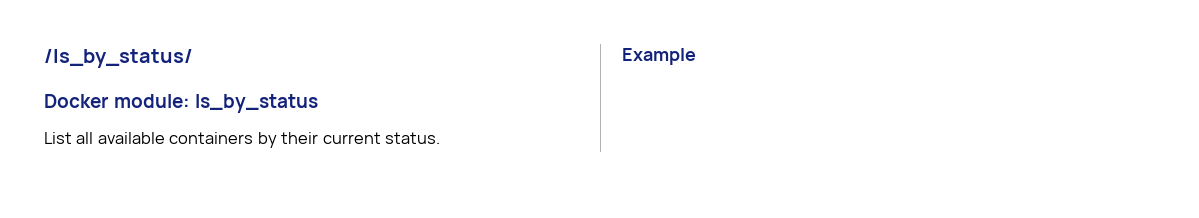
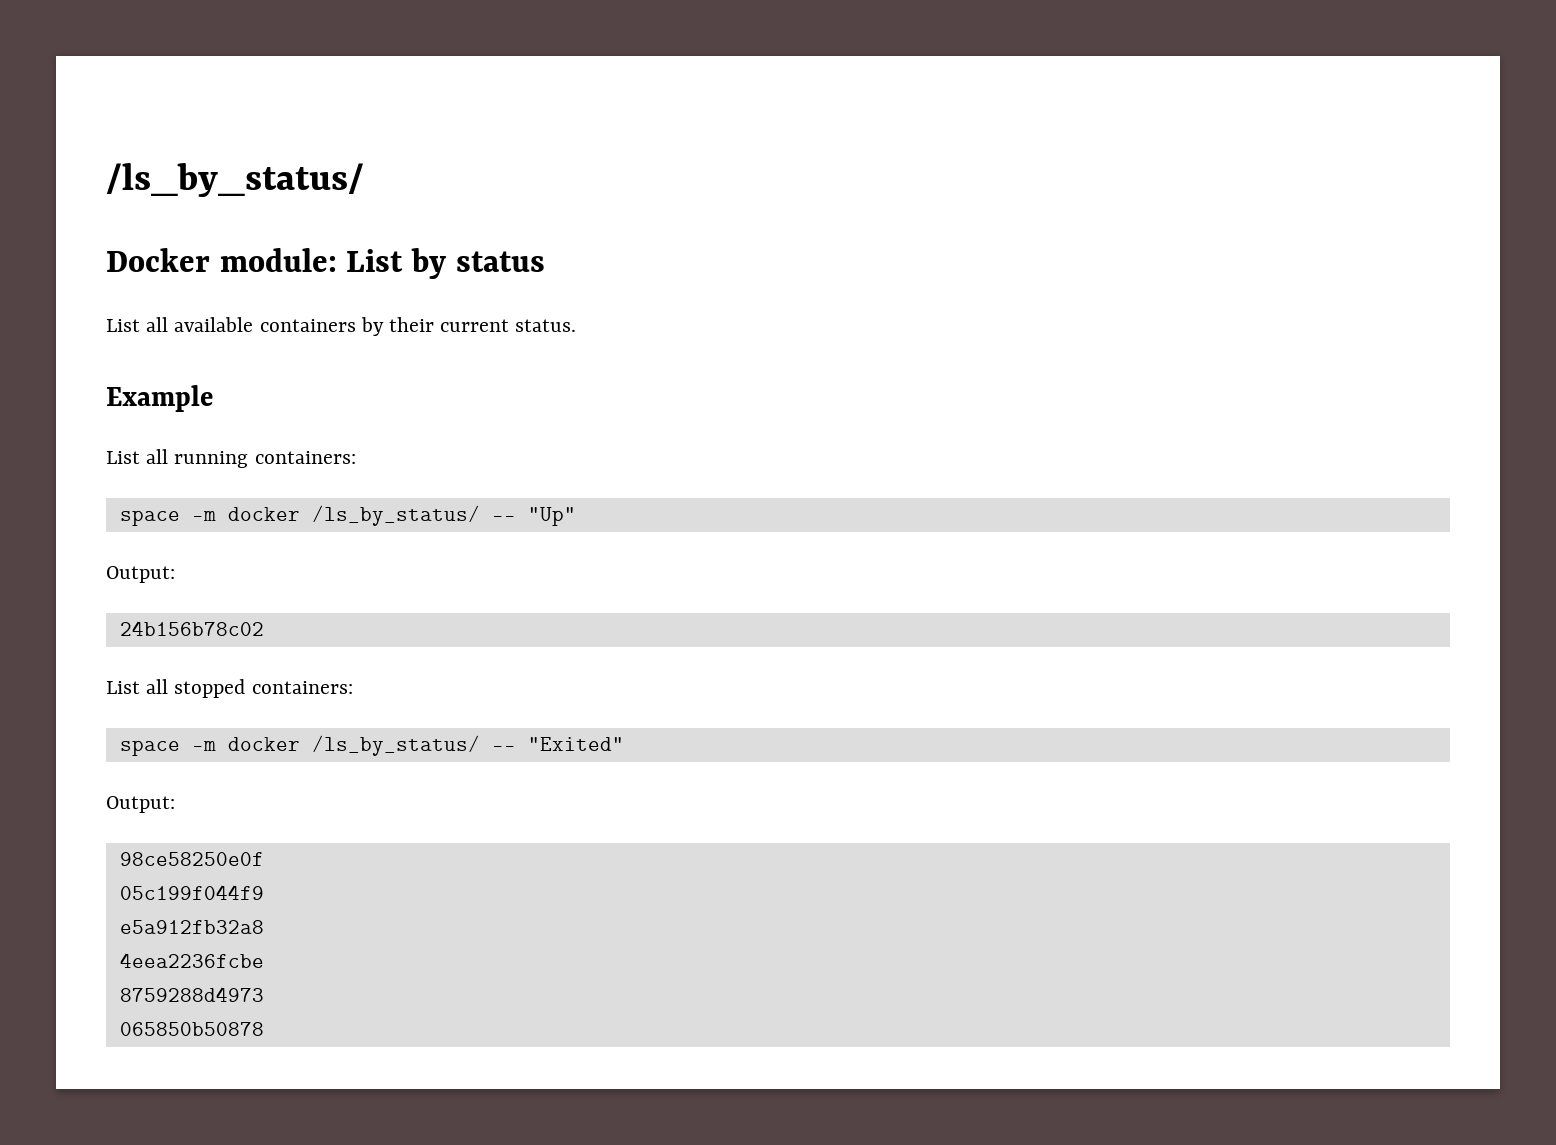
[195,94,319,113] ls_by_status -> [346,248,545,279] List by status
(696, 56) none -> [106,449,356,468] [119,505,576,526] [106,566,175,583] [119,621,264,636] [106,679,353,698] [119,735,624,756] [106,796,175,813] [119,852,264,866] [119,885,264,900] [119,920,264,934] [119,953,264,968] [119,987,264,1002] [119,1022,264,1036] // List all running containers: // space -m docker /ls_by_status/ -- "Up" // Output: // 24b156b78c02 // List all stopped containers: // space -m docker /ls_by_status/ -- "Exited" // Output: // 98ce58250e0f // 05c199f044f9 // e5a912fb32a8 // 4eea2236fcbe // 8759288d4973 // 065850b50878

